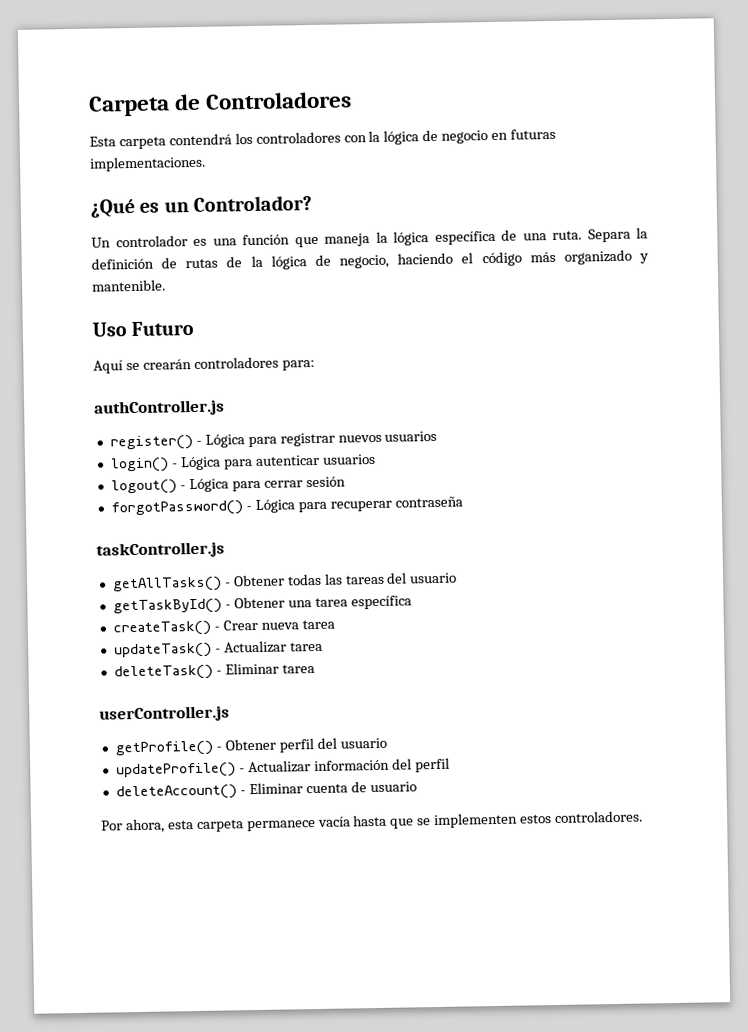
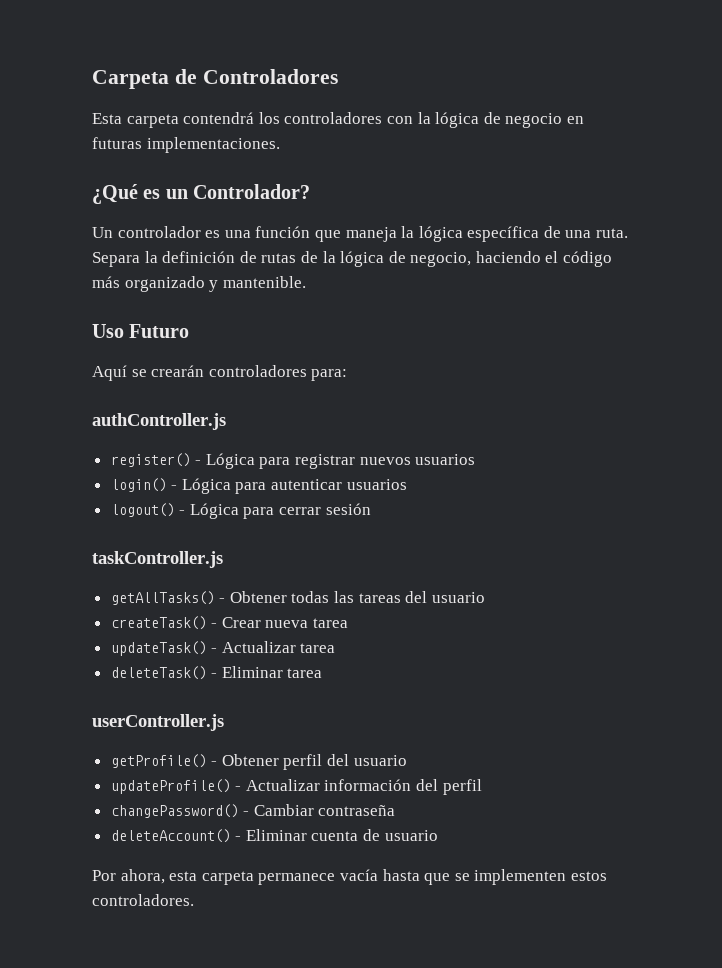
[110,496,463,517] // forgotPassword() - Lógica para recuperar contraseña -> (371, 509) none
[112,595,412,615] // getTaskById() - Obtener una tarea específica -> (485, 597) none
(450, 765) none -> [110,804,396,818] // changePassword() - Cambiar contraseña

